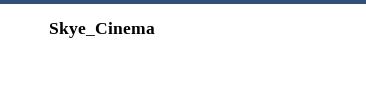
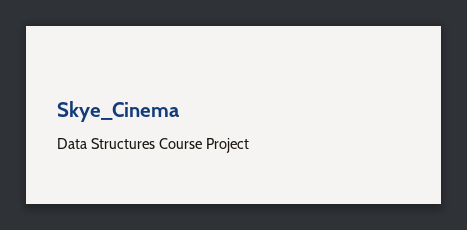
(155, 30) none -> [57,138,249,153] // Data Structures Course Project

